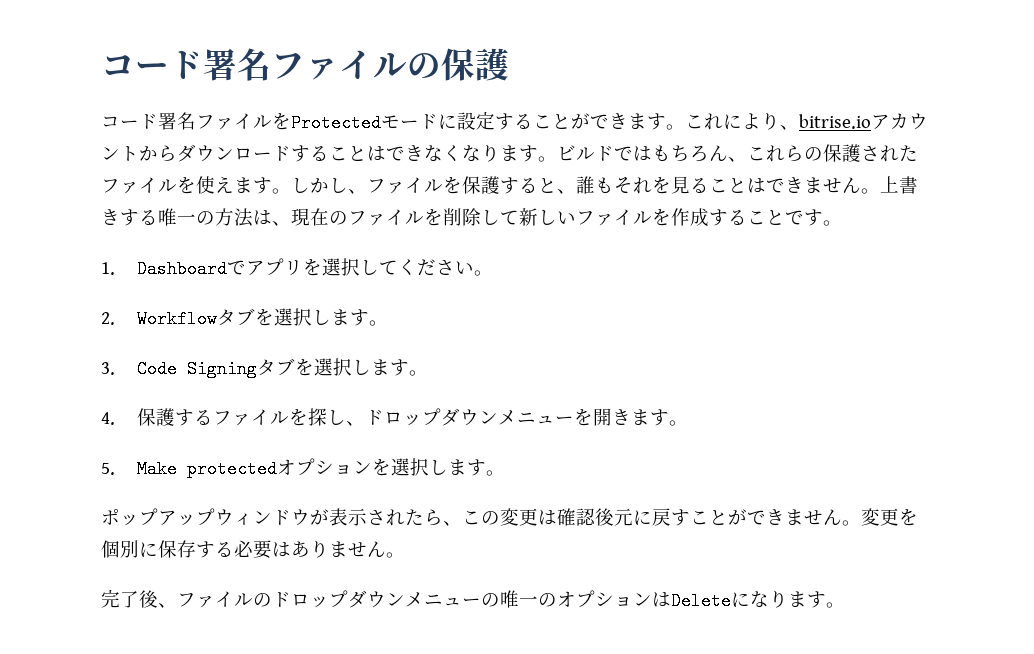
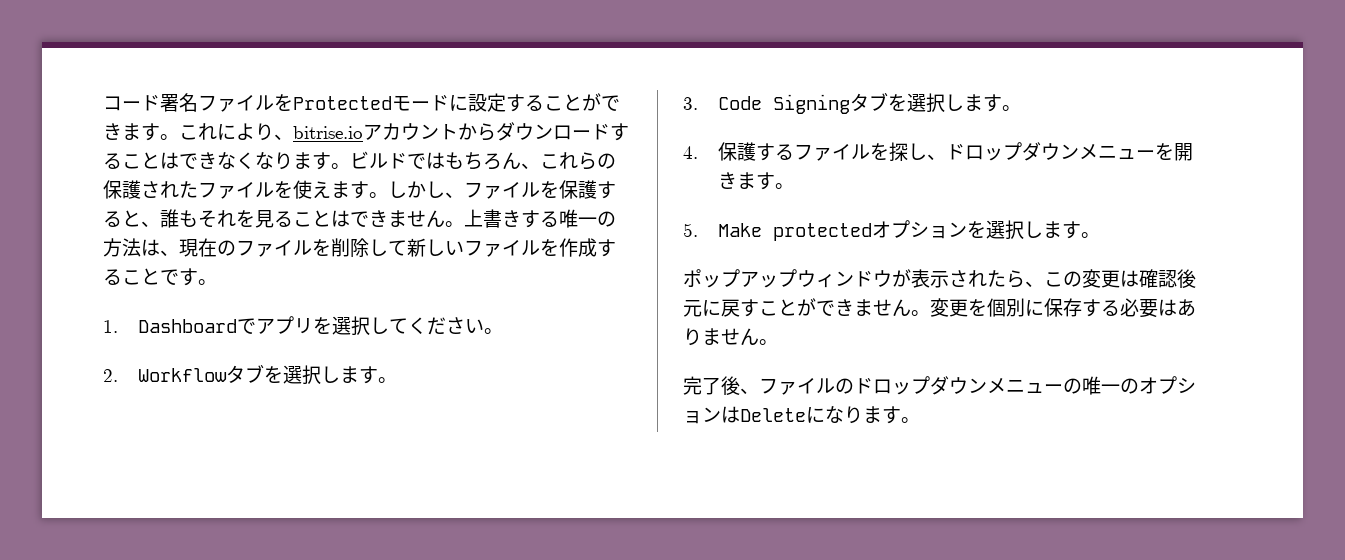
[101,48,509,81] [101,112,272,130] コード署名ファイルの保護 // コード署名ファイル -> [103,93,274,112] コード署名ファイル

